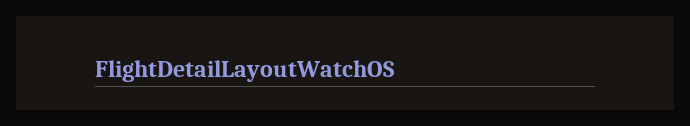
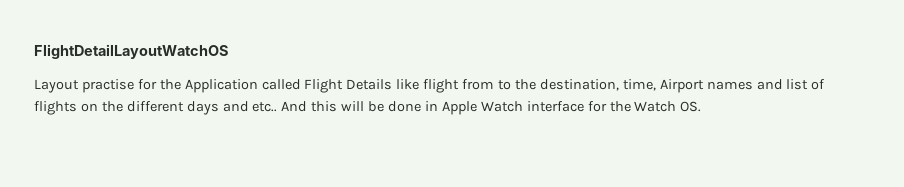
(394, 71) none -> [34,79,826,93] [34,101,702,115] // Layout practise for the Application called Flight Details like flight from to the destination, time, Airport names and list of flights on the different days and etc.. And this will be done in Apple Watch interface for the Watch OS.

